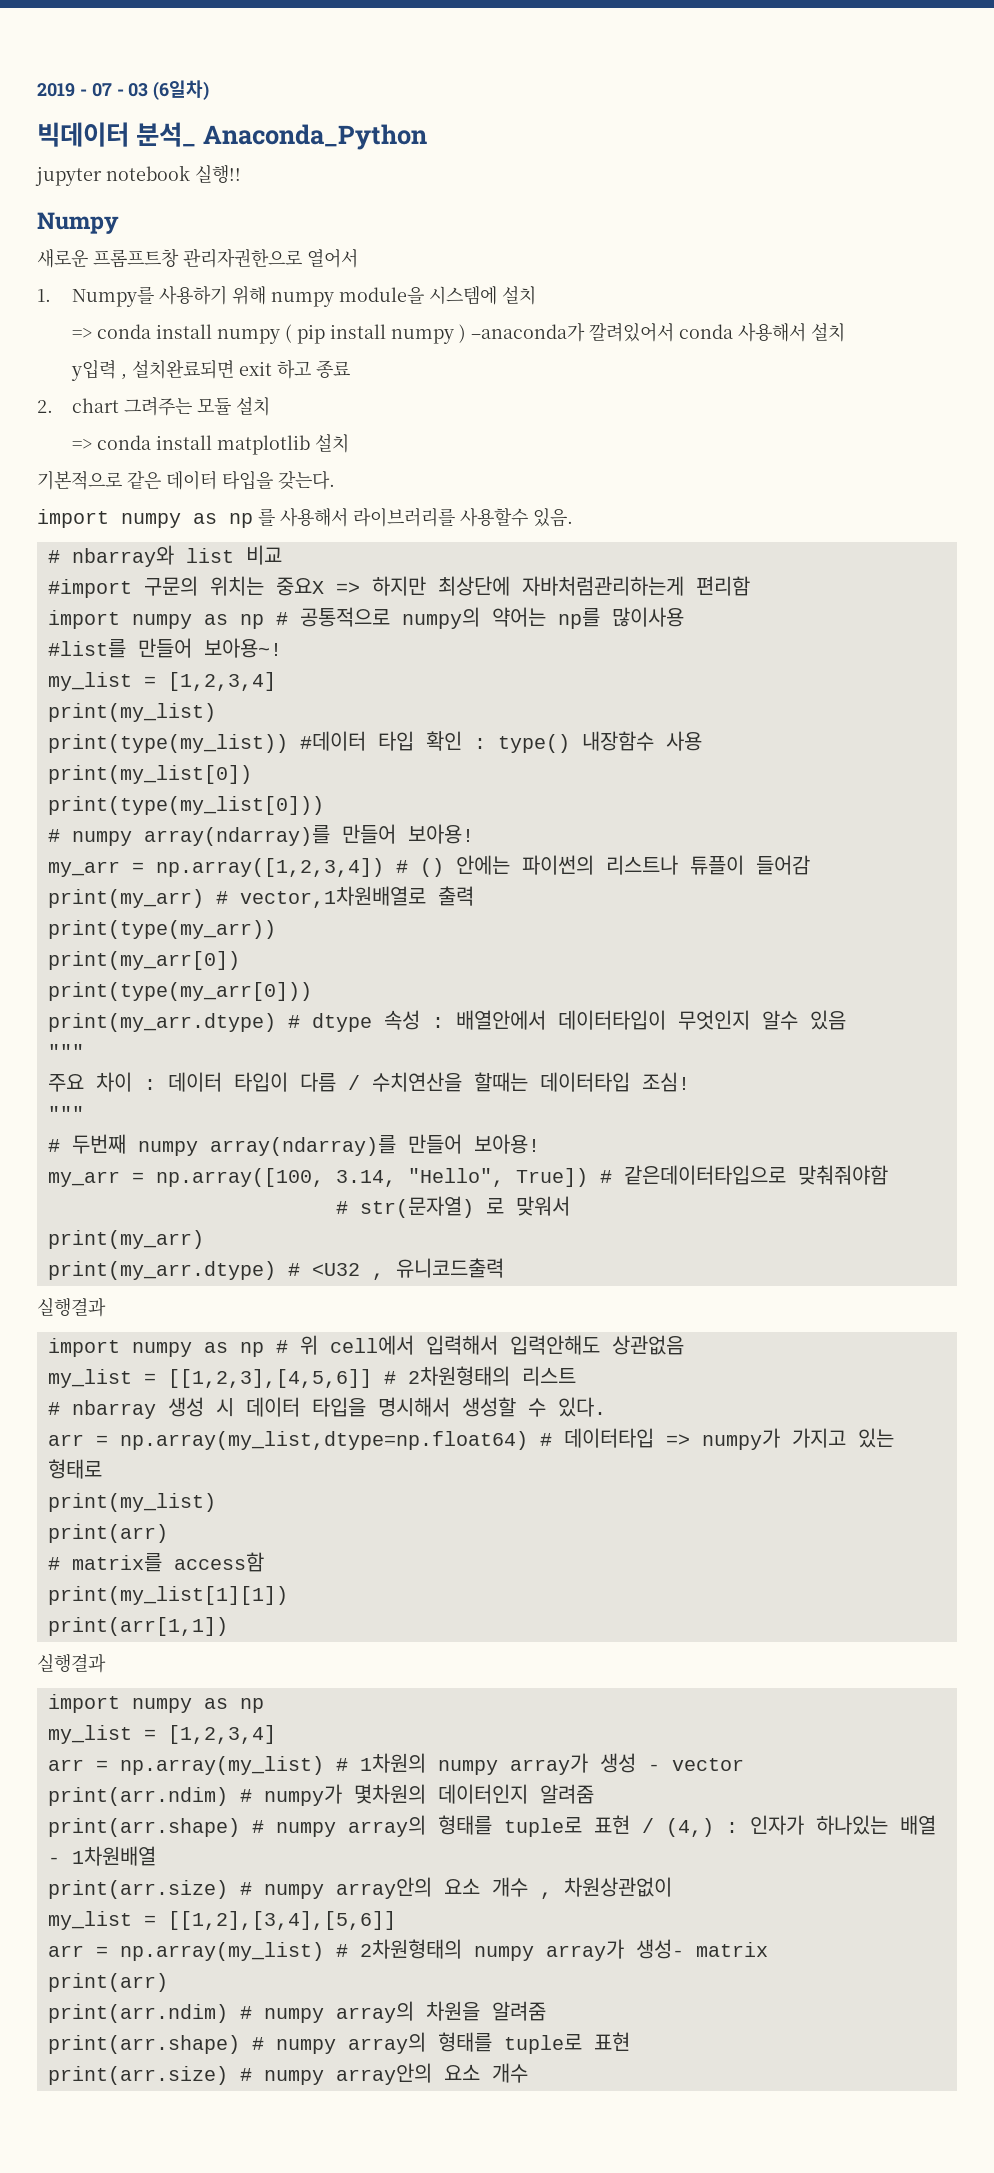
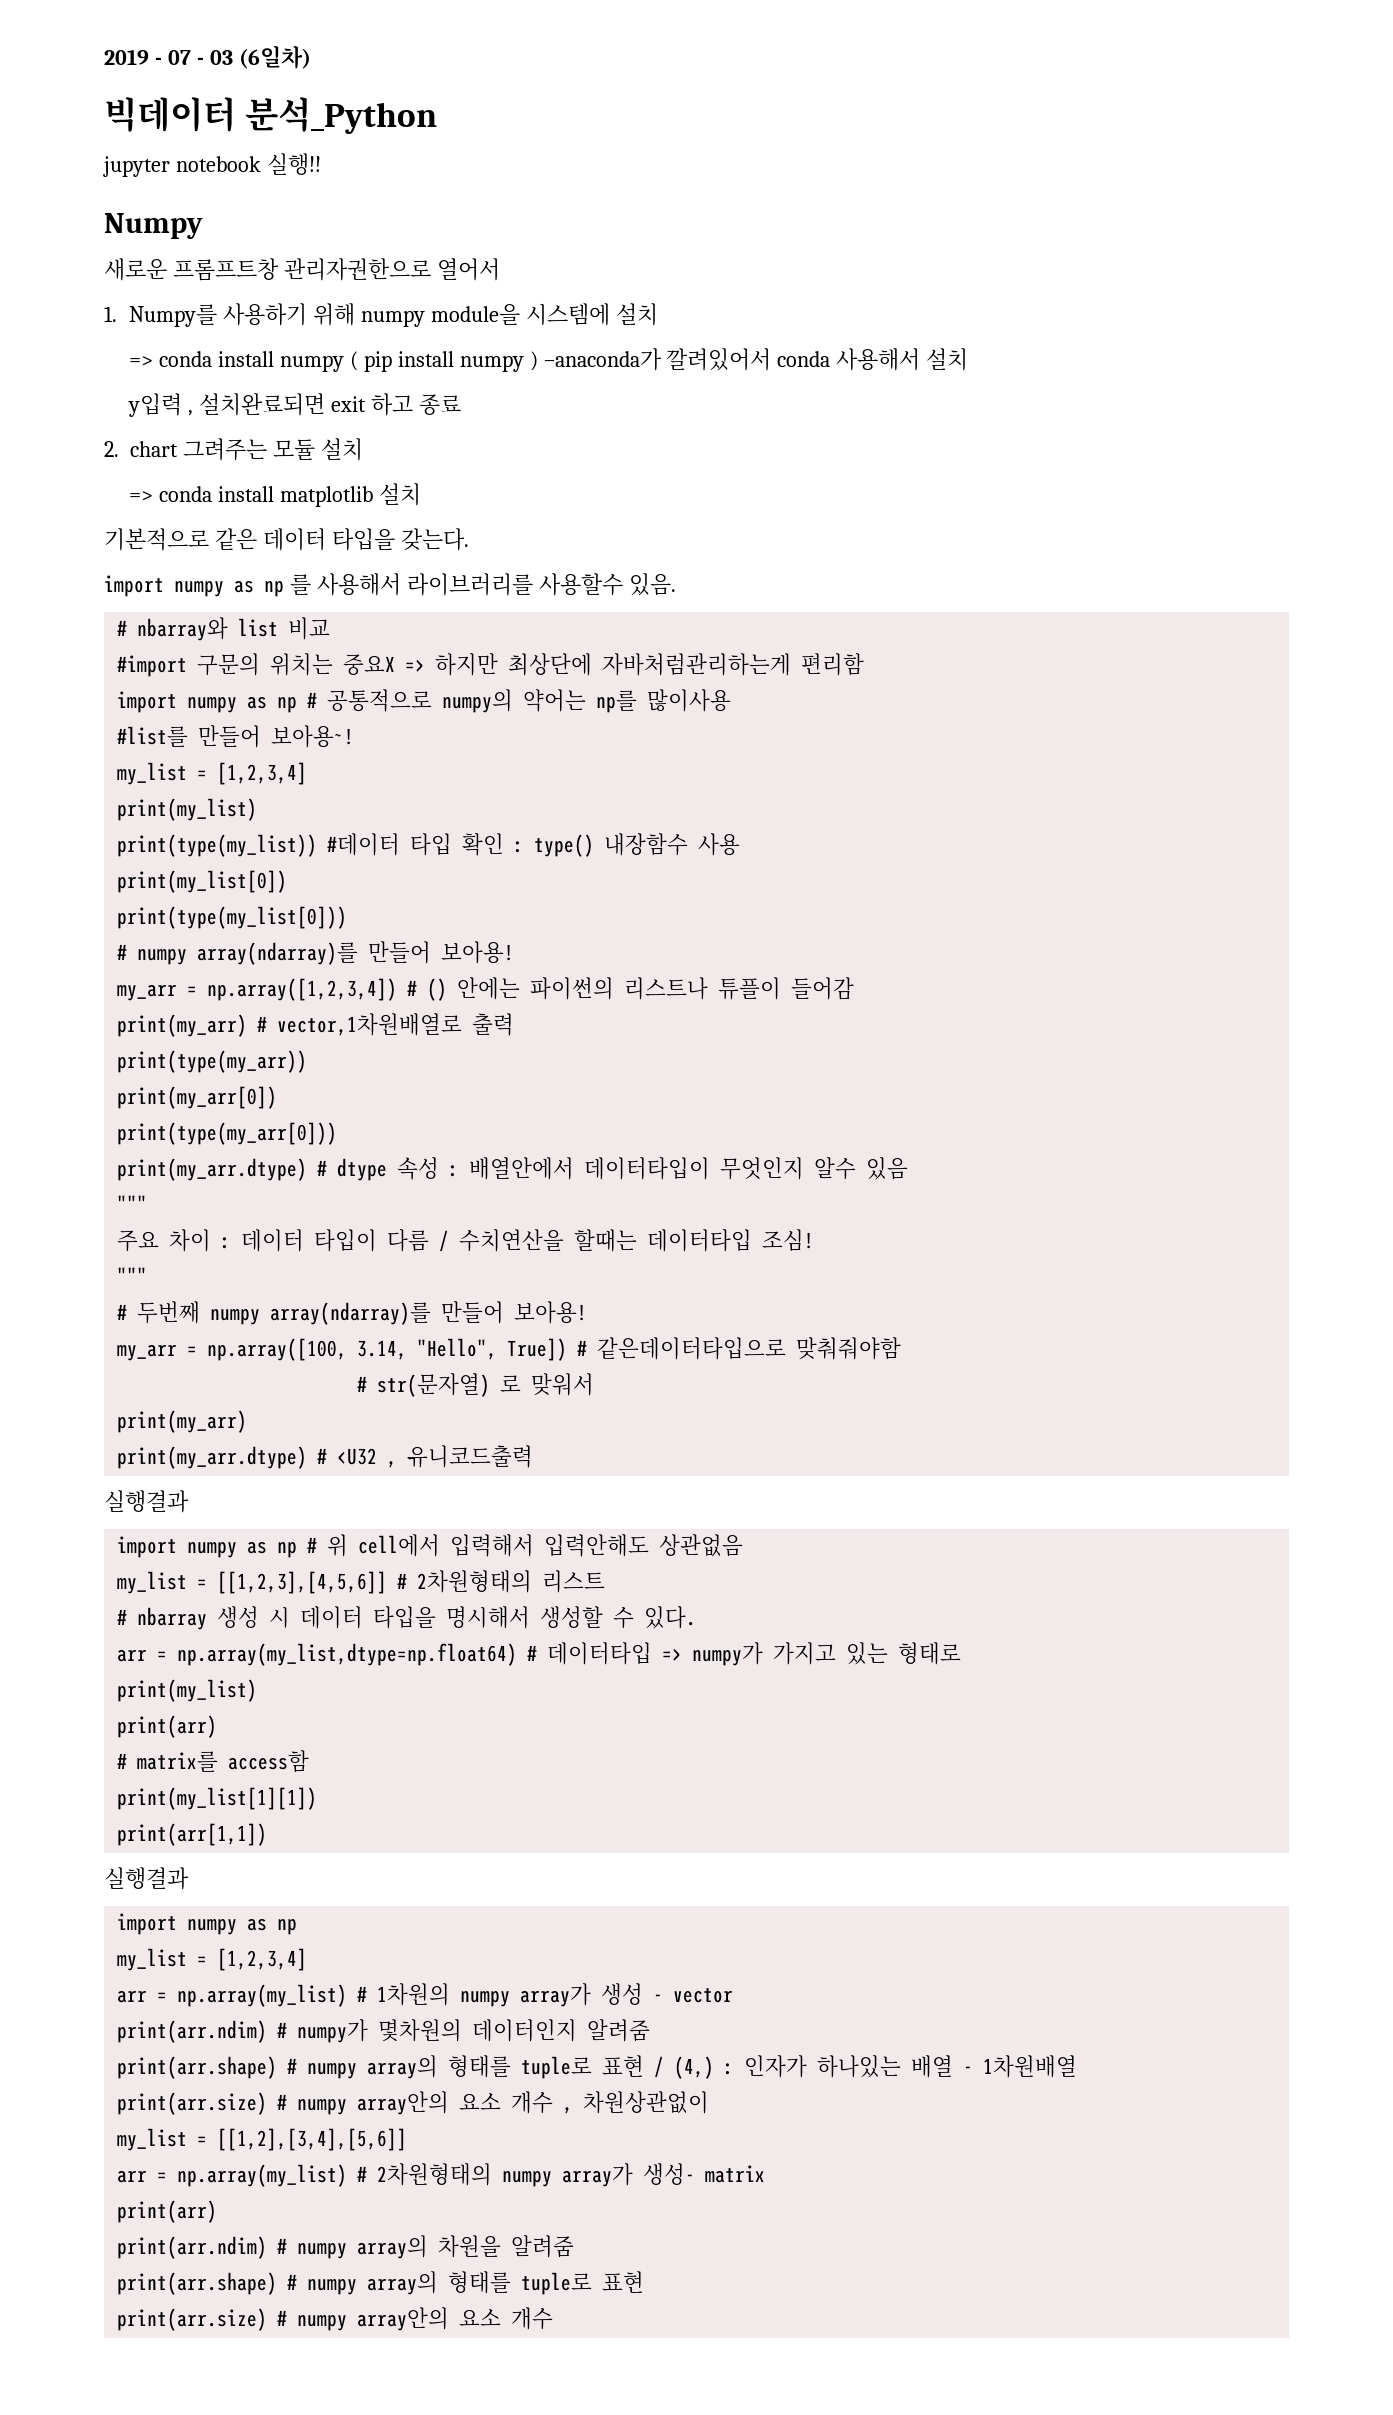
[135,122,427,150] 분석_ Anaconda_Python -> [245,97,438,134] 분석_Python

